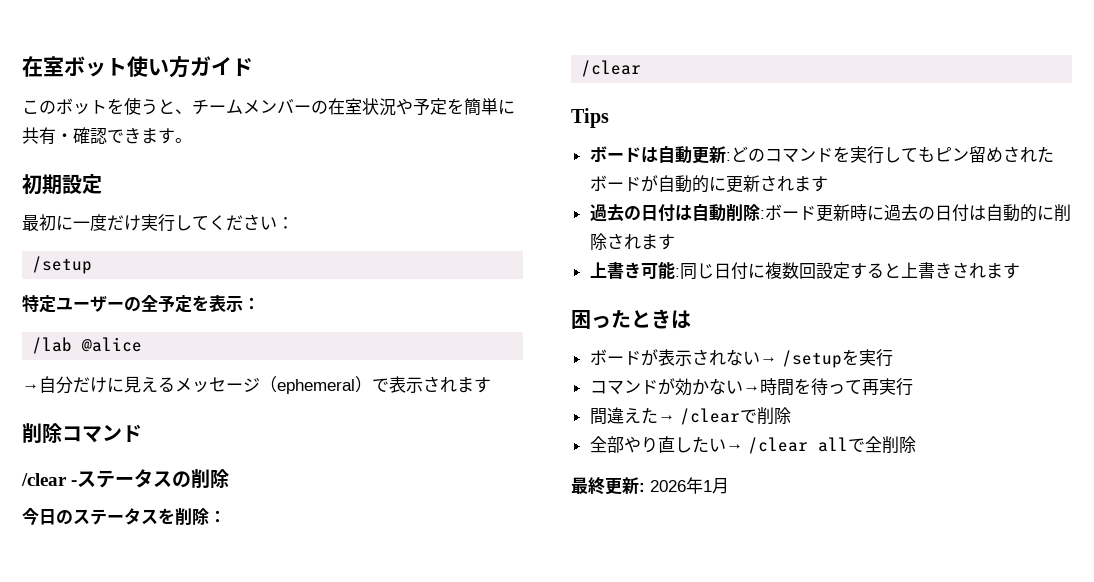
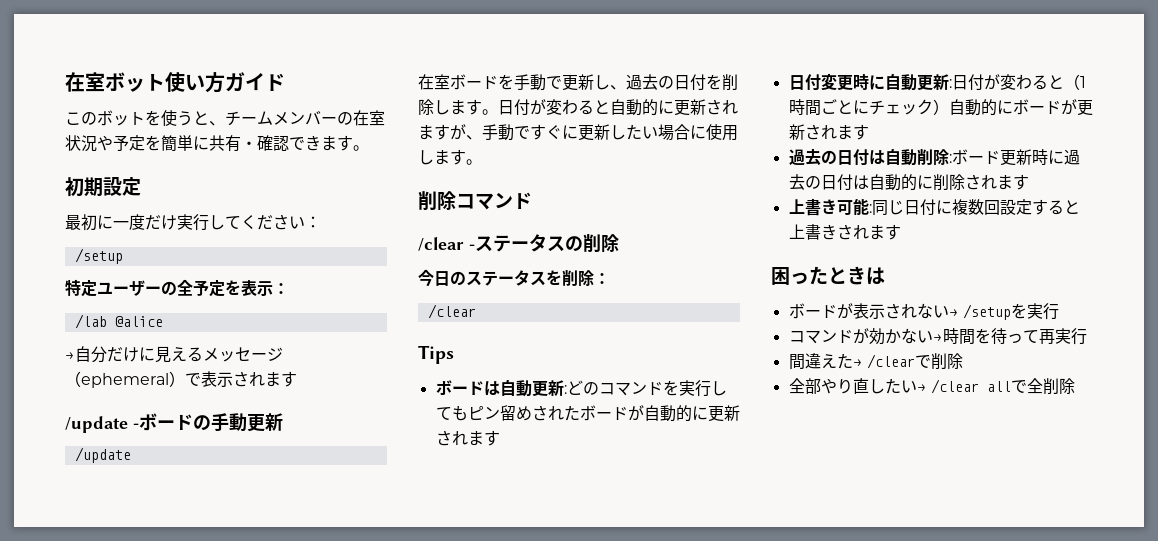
(491, 385) none -> [65,413,283,433] [74,447,131,463] [418,74,738,91] [418,99,738,116] [418,124,738,141] [418,149,482,165] // /update -ボードの手動更新 // /update // 在室ボードを手動で更新し、過去の日付を削除します。日付が変わると自動的に更新されますが、手動ですぐに更新したい場合に使用します。
(828, 184) none -> [788,73,1086,91] [788,99,1093,116] [788,124,869,140] // 日付変更時に自動更新:日付が変わると（1時間ごとにチェック）自動的にボードが更新されます
[571,477,729,495] // 最終更新: 2026年1月 -> (1075, 386) none

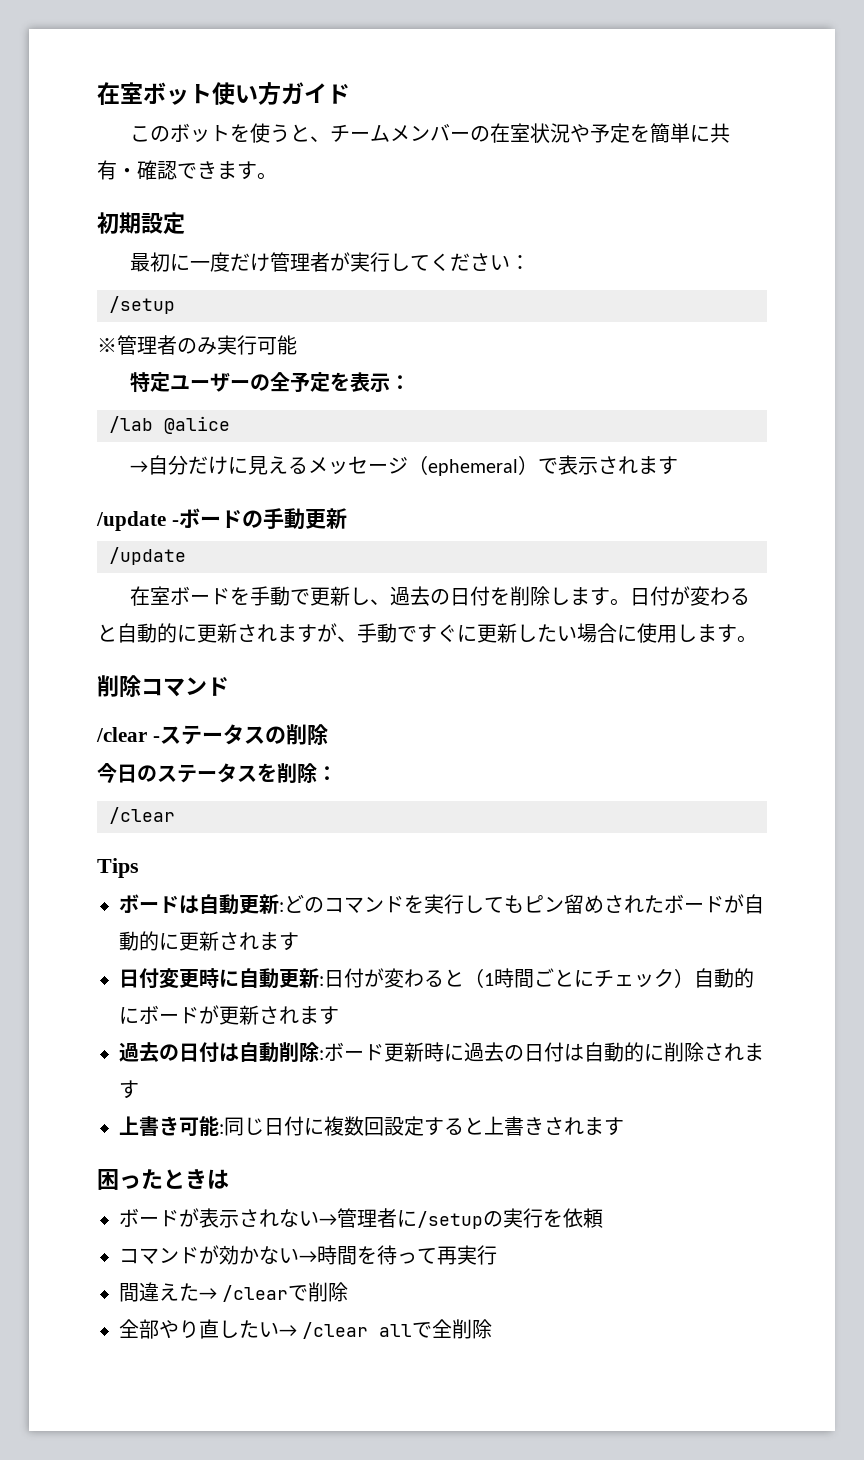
(177, 222) none -> [270,252,351,272] 管理者が
(123, 256) none -> [97,335,297,355] // ※管理者のみ実行可能
[962,303,1059,320] /setupを実行 -> [337,1208,603,1229] 管理者に/setupの実行を依頼

